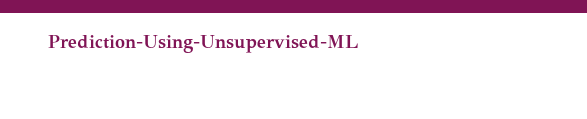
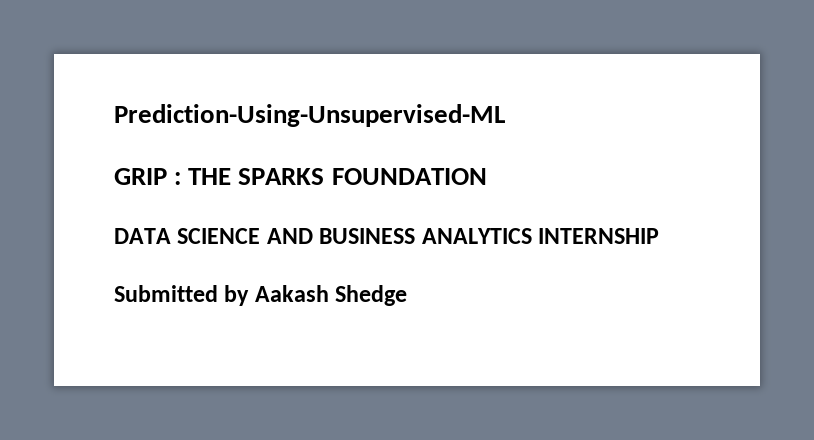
(358, 44) none -> [114,168,487,185] [114,228,660,244] [114,285,408,306] // GRIP : THE SPARKS FOUNDATION // DATA SCIENCE AND BUSINESS ANALYTICS INTERNSHIP // Submitted by Aakash Shedge

